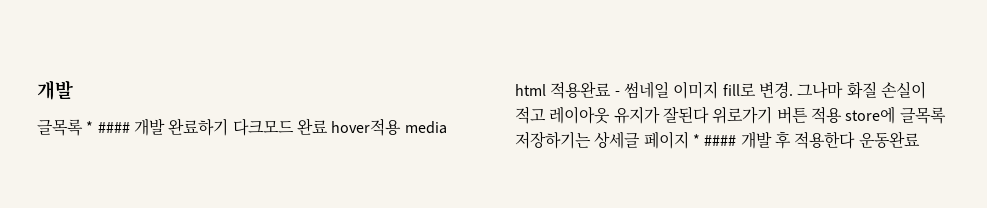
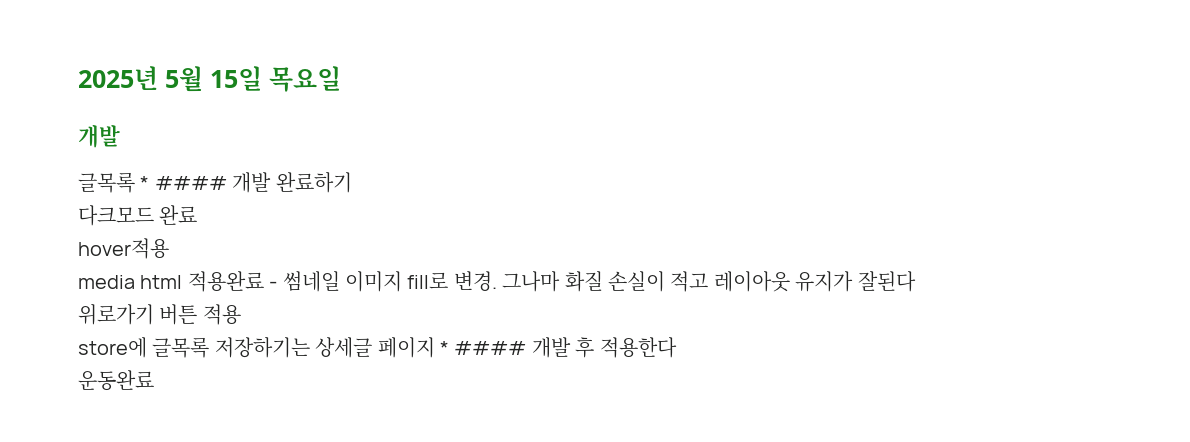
(37, 90) none -> [78,66,341,92] 2025년 5월 15일 목요일 //
(229, 127) none -> (352, 182) //
(328, 126) none -> (198, 215) //
(402, 127) none -> (169, 248) //
(709, 115) none -> (916, 281) //
(842, 115) none -> (241, 314) //
(856, 140) none -> (677, 347) //

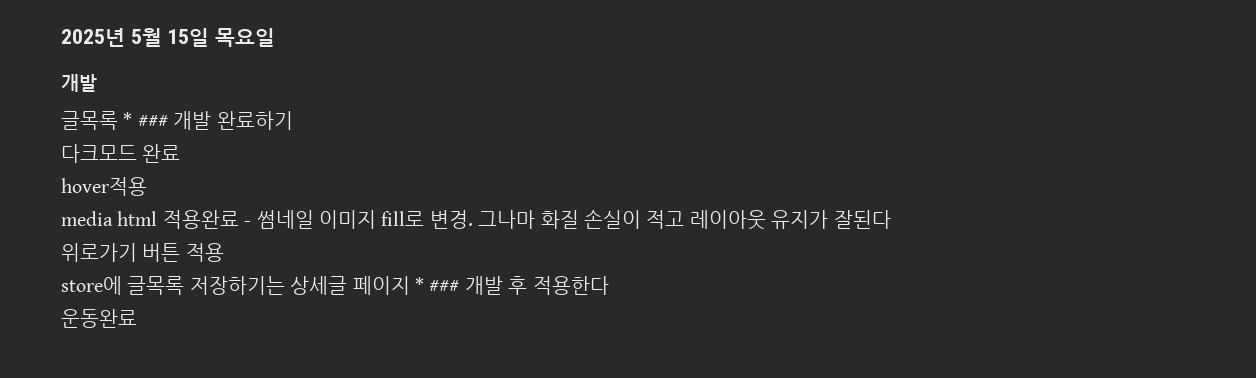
[154,176,227,190] #### -> [137,115,168,127] ###
[454,341,527,355] #### -> [429,280,460,292] ###

